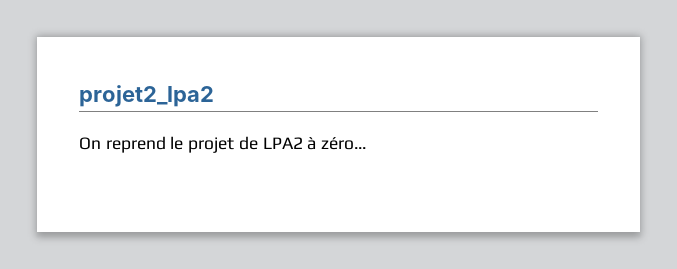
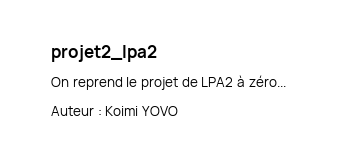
(367, 143) none -> [51,106,178,116] // Auteur : Koimi YOVO

